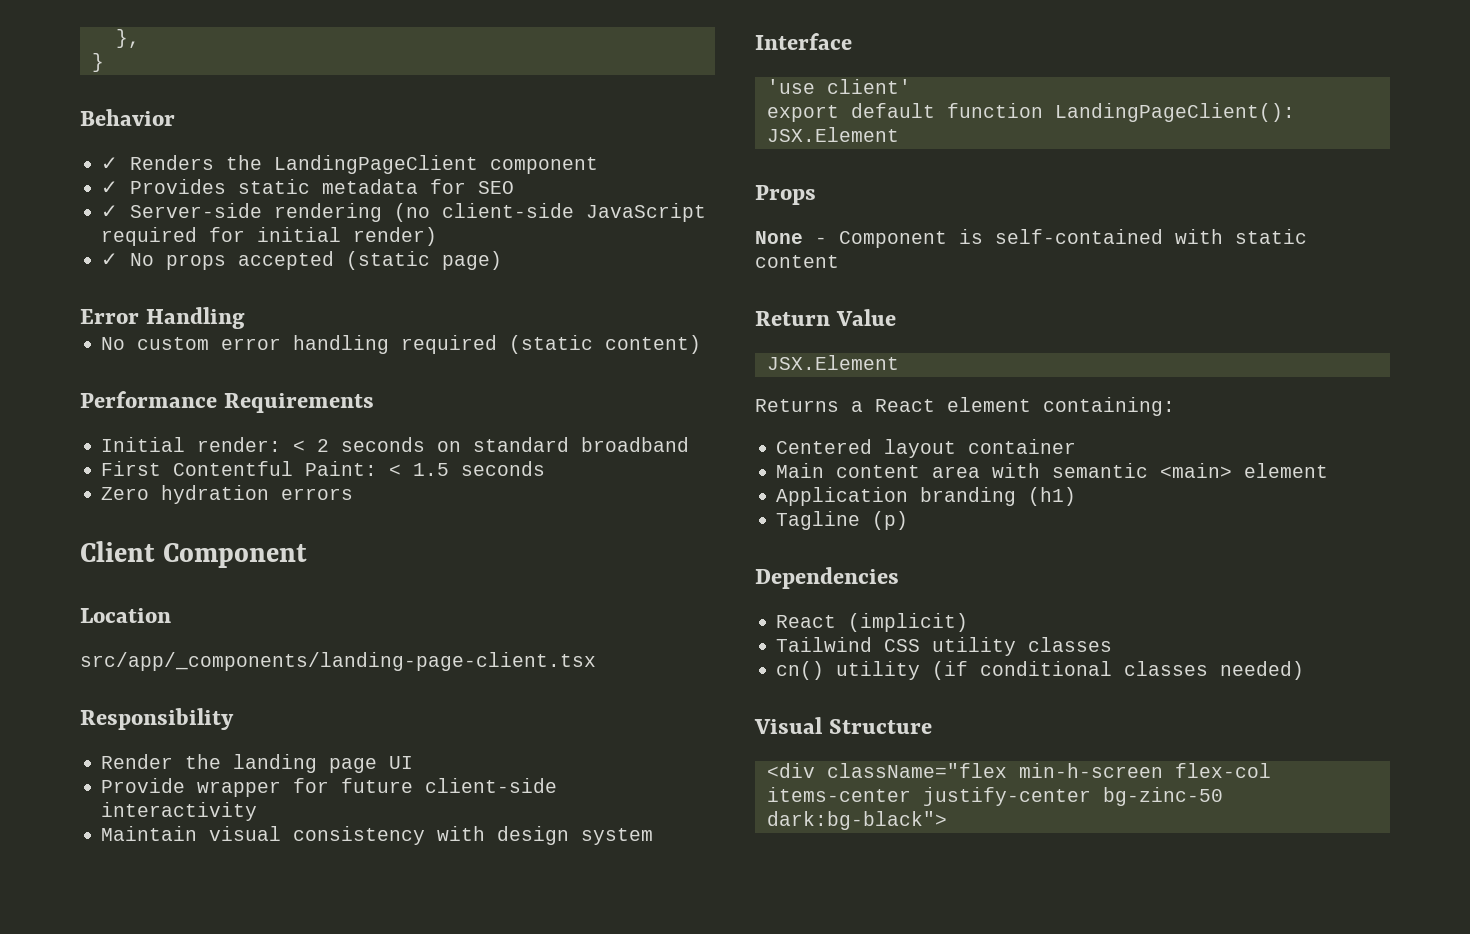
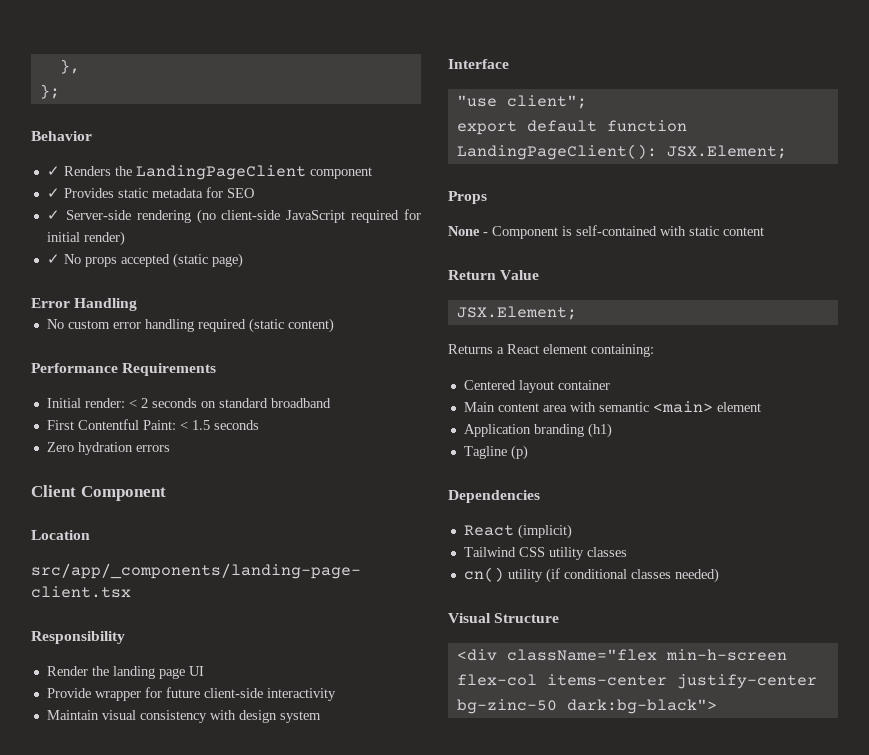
[91,53,104,72] } -> [39,84,60,99] };
[766,79,911,94] 'use client' -> [456,95,587,109] "use client";
[766,127,899,142] JSX.Element -> [666,145,787,159] JSX.Element;
[766,355,899,370] JSX.Element -> [456,306,577,320] JSX.Element;

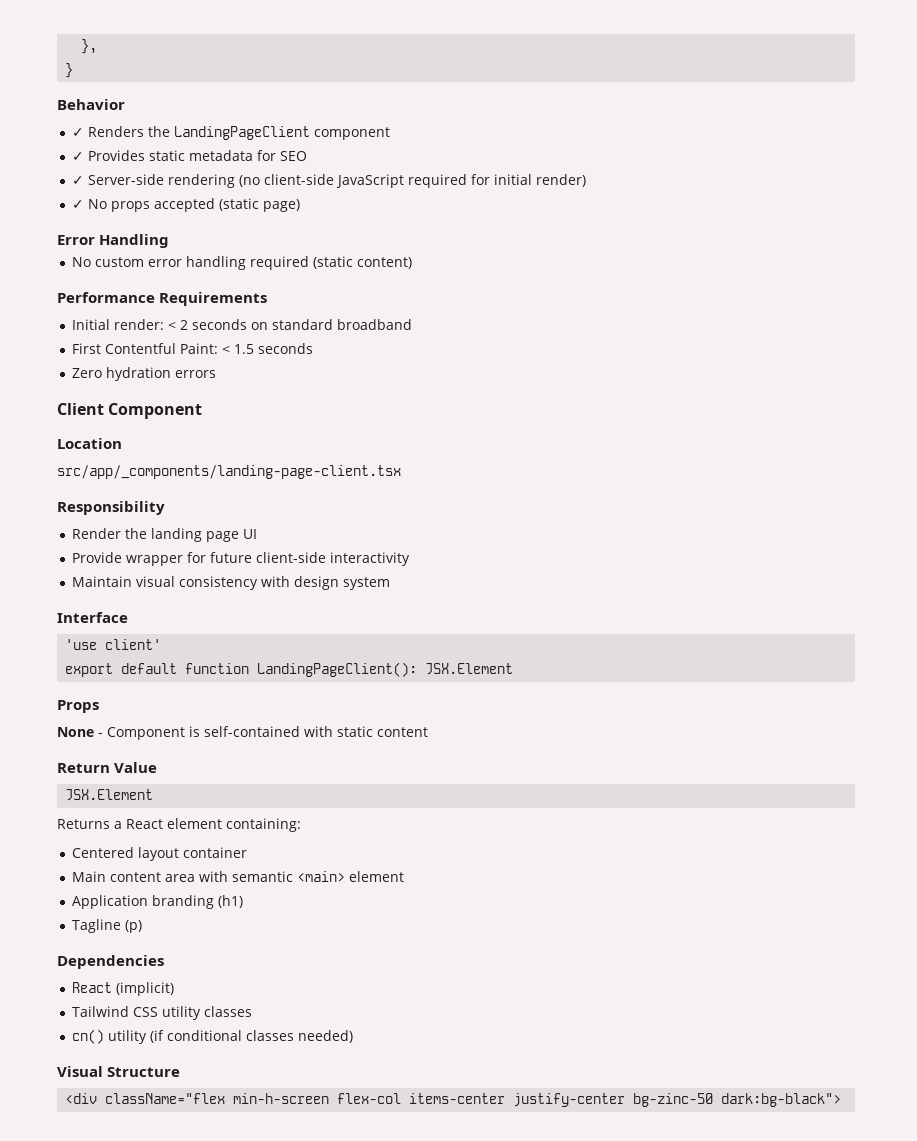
[39,84,60,99] }; -> [65,63,74,78] }
[456,95,587,109] "use client"; -> [65,639,162,650] 'use client'
[666,145,787,159] JSX.Element; -> [425,663,514,675] JSX.Element
[456,306,577,320] JSX.Element; -> [65,789,154,801] JSX.Element

